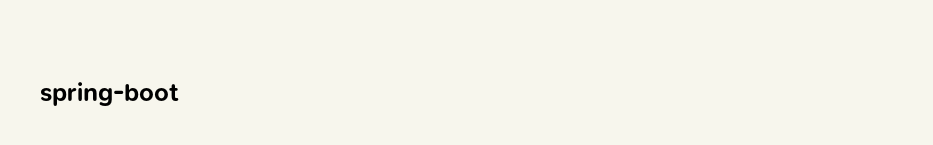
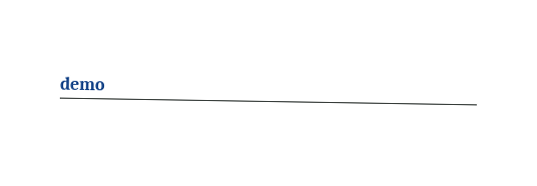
[40,82,179,106] spring-boot -> [60,76,106,91] demo

